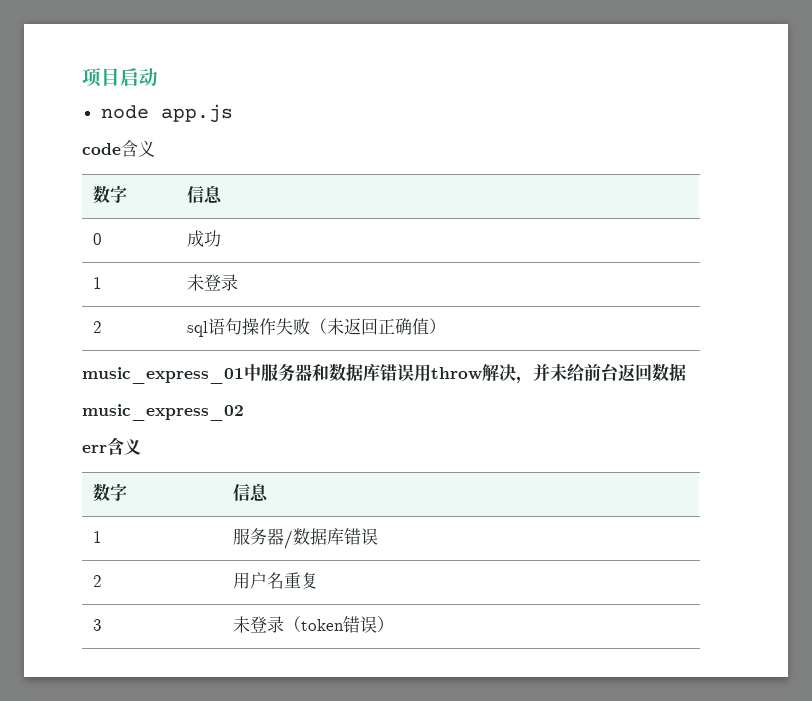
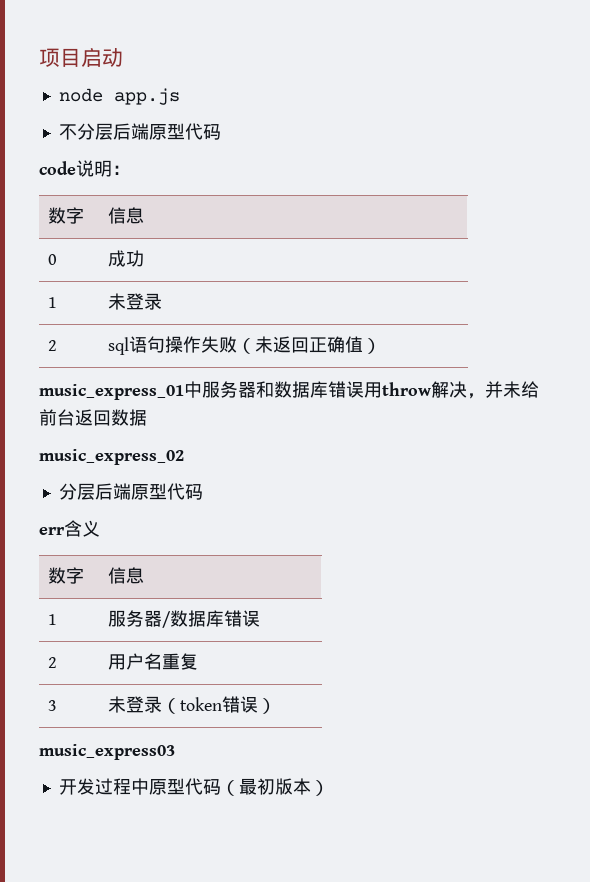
(233, 113) none -> [58,123,221,140] // 不分层后端原型代码
[121,140,155,157] 含义 -> [76,160,130,177] 说明：
(244, 412) none -> [58,483,203,500] // 分层后端原型代码
(395, 624) none -> [39,744,175,760] [58,778,329,796] // music_express03 // 开发过程中原型代码（最初版本）

